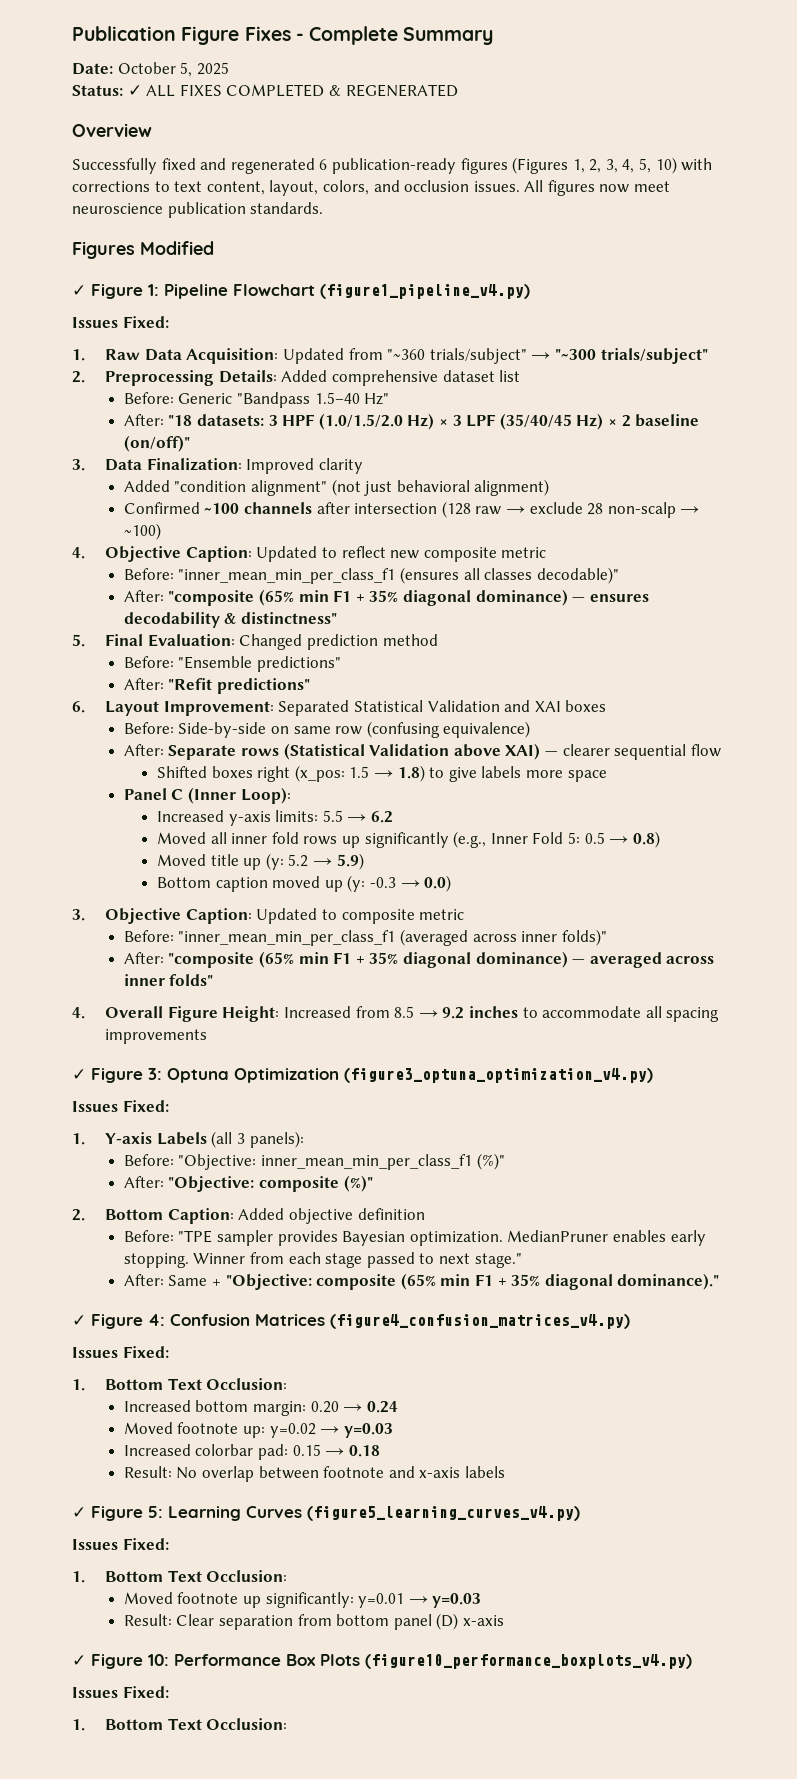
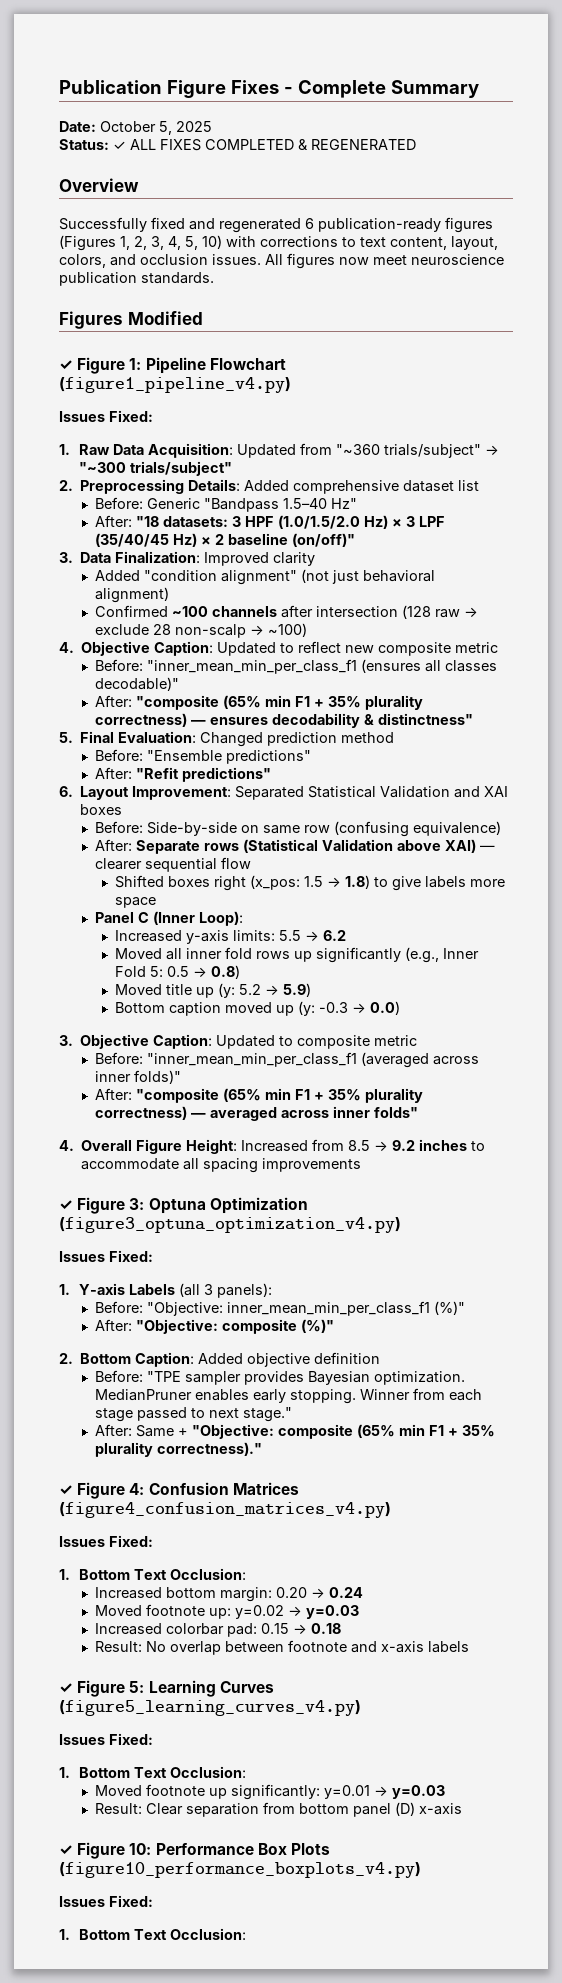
[403,589,568,606] diagonal dominance) -> [365,695,424,710] [95,713,188,727] plurality correctness)
[403,951,568,968] diagonal dominance) -> [365,1088,424,1103] [95,1106,188,1120] plurality correctness)
[544,1273,720,1290] diagonal dominance)." -> [95,1442,263,1457] plurality correctness)."

